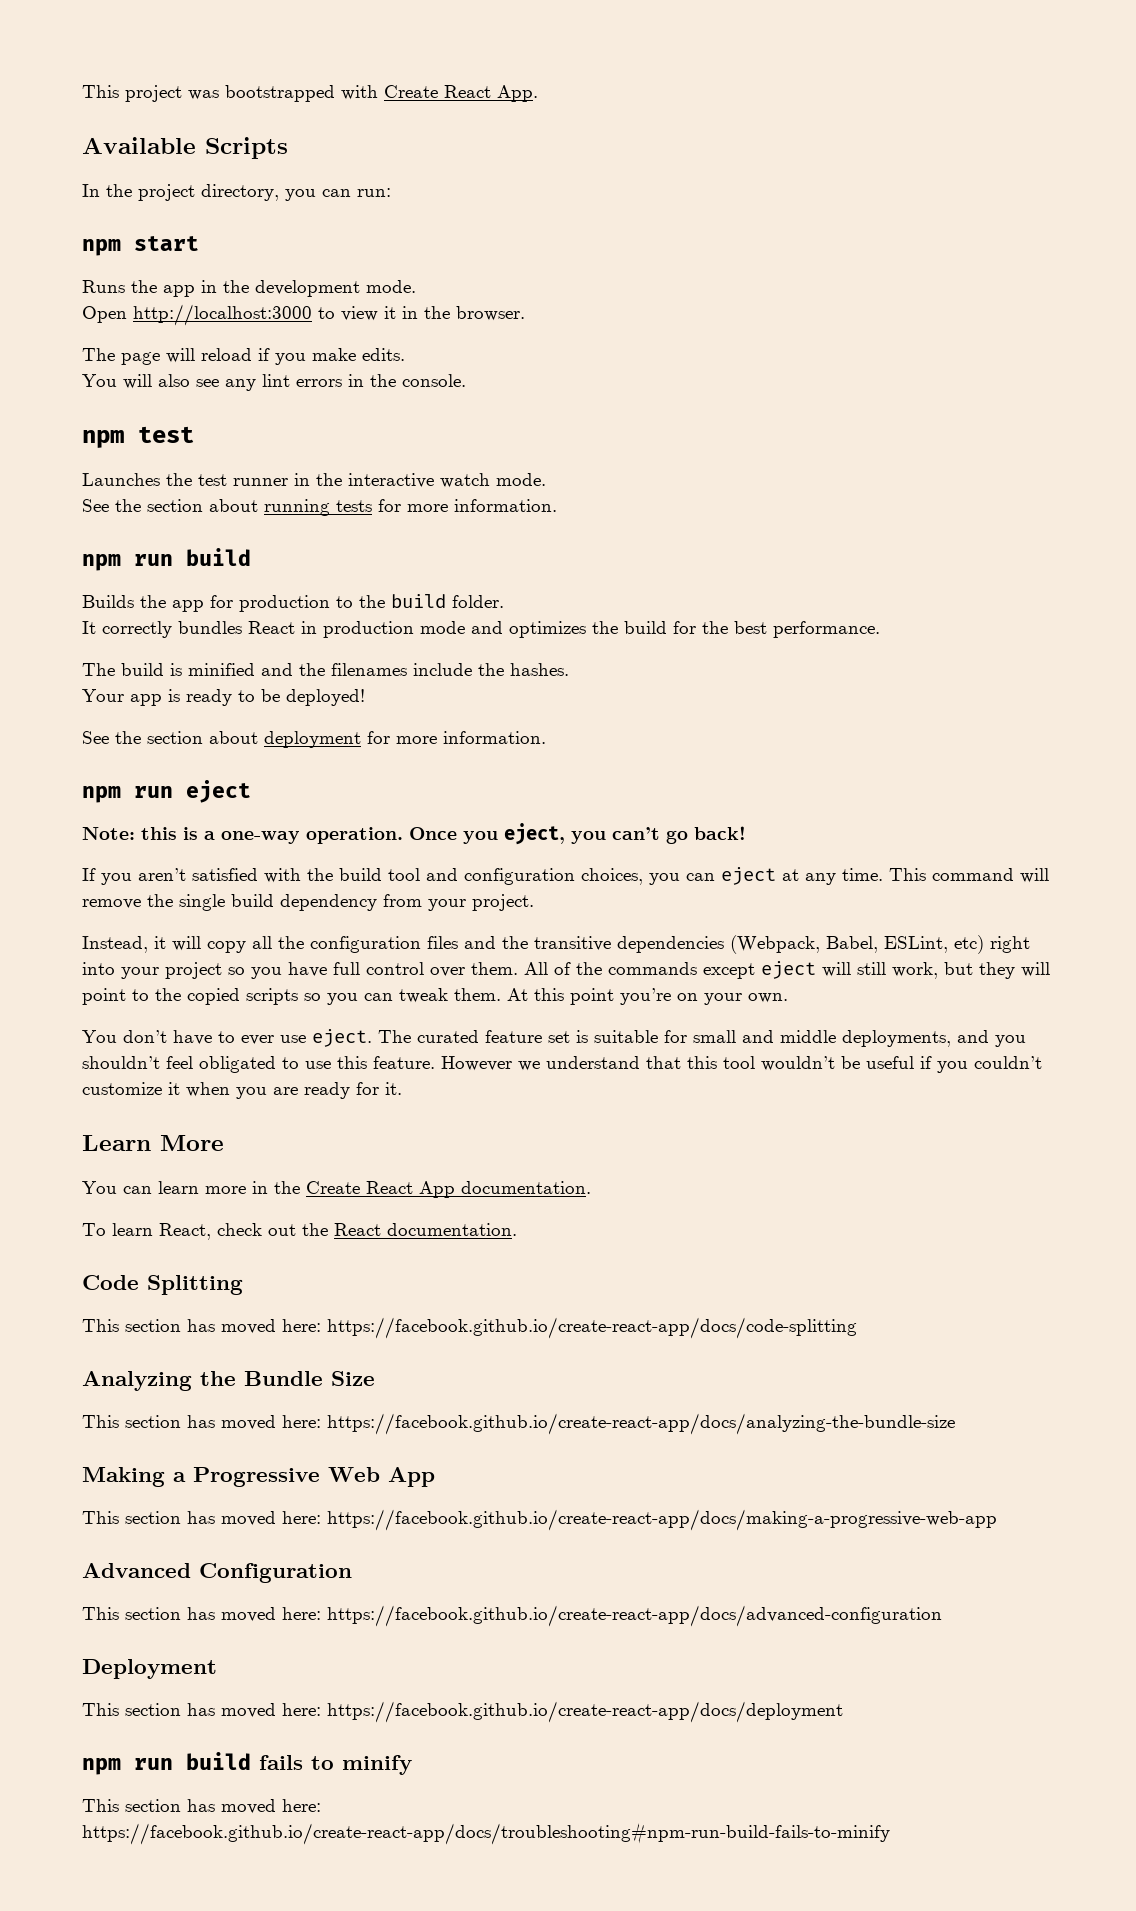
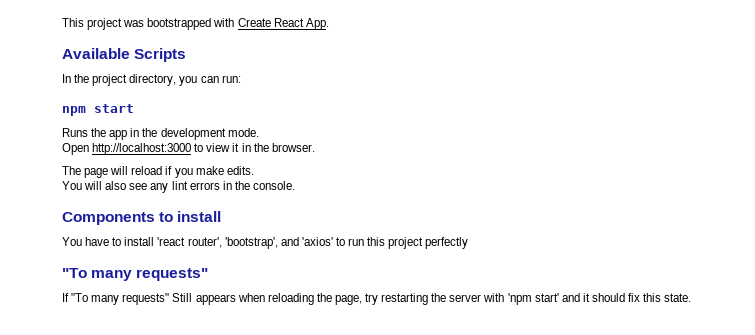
[82,426,194,448] [82,473,546,488] [82,499,557,516] [82,548,251,571] [82,594,504,612] [82,621,880,638] [82,663,569,676] [82,689,365,706] [82,731,546,748] [82,780,251,803] [82,823,746,845] [82,867,1049,885] [82,894,534,911] [82,935,1030,954] [82,961,1050,979] [82,988,788,1005] [82,1029,1026,1047] [82,1056,1042,1073] [82,1082,402,1099] [82,1135,224,1151] [82,1181,591,1198] [82,1223,517,1240] [82,1275,243,1295] [82,1317,857,1339] [82,1371,375,1391] [82,1413,955,1435] [82,1467,435,1487] [82,1509,997,1531] [82,1563,352,1583] [82,1605,942,1627] [82,1659,217,1679] [82,1701,843,1723] [82,1752,412,1775] [82,1799,321,1814] [82,1823,890,1845] npm test // Launches the test runner in the interactive watch mode. // See the section about running tests for more information. // npm run build // Builds the app for production to the build folder. // It correctly bundles React in production mode and optimizes the build for the best performance. // The build is minified and the filenames include the hashes. // Your app is ready to be deployed! // See the section about deployment for more information. // npm run eject // Note: this is a one-way operation. Once you eject, you can’t go back! // If you aren’t satisfied with the build tool and configuration choices, you can eject at any time. This command will remove the single build dependency from your project. // Instead, it will copy all the configuration files and the transitive dependencies (Webpack, Babel, ESLint, etc) right into your project so you have full control over them. All of the commands except eject will still work, but they will point to the copied scripts so you can tweak them. At this point you’re on your own. // You don’t have to ever use eject. The curated feature set is suitable for small and middle deployments, and you shouldn’t feel obligated to use this feature. However we understand that this tool wouldn’t be useful if you couldn’t customize it when you are ready for it. // Learn More // You can learn more in the Create React App documentation. // To learn React, check out the React documentation. // Code Splitting // This section has moved here: https://facebook.github.io/create-react-app/docs/code-splitting // Analyzing the Bundle Size // This section has moved here: https://facebook.github.io/create-react-app/docs/analyzing-the-bundle-size // Making a Progressive Web App // This section has moved here: https://facebook.github.io/create-react-app/docs/making-a-progressive-web-app // Advanced Configuration // This section has moved here: https://facebook.github.io/create-react-app/docs/advanced-configuration // Deployment // This section has moved here: https://facebook.github.io/create-react-app/docs/deployment // npm run build fails to minify // This section has moved here: https://facebook.github.io/create-react-app/docs/troubleshooting#npm-run-build-fails-to-minify -> [62,211,222,225] [62,237,469,249] [62,268,209,281] [62,293,692,305] Components to install // You have to install 'react router', 'bootstrap', and 'axios' to run this project perfectly // "To many requests" // If "To many requests" Still appears when reloading the page, try restarting the server with 'npm start' and it should fix this state.

